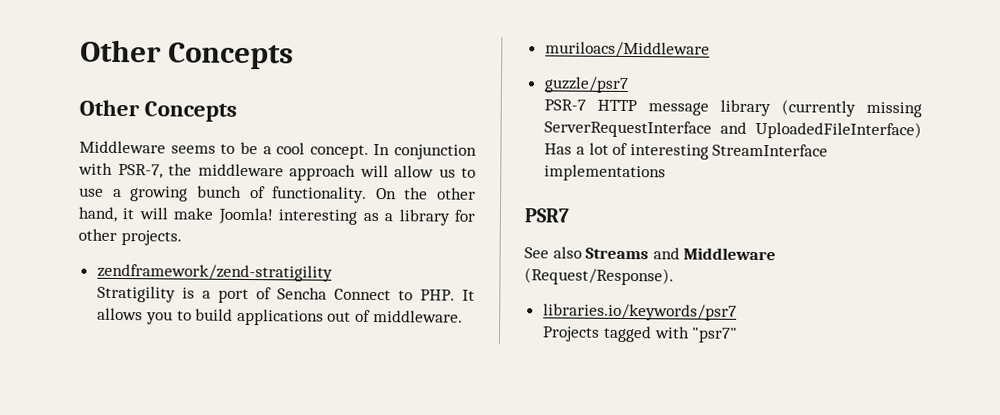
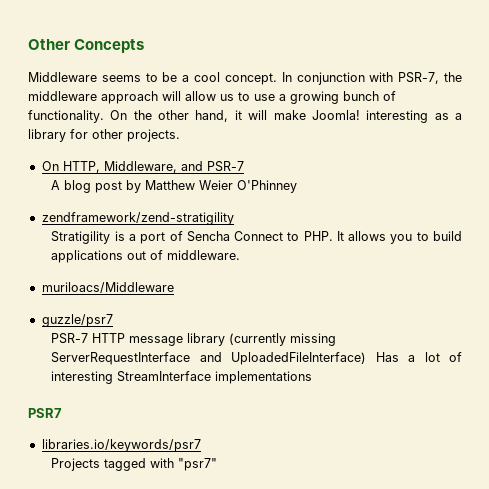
[80,39,295,70] [79,99,238,122] Other Concepts // Other Concepts -> [28,39,145,53] Other Concepts
(182, 238) none -> [41,161,244,173] [51,180,298,193] // On HTTP, Middleware, and PSR-7 // A blog post by Matthew Weier O'Phinney
[524,246,777,261] [524,267,674,286] // See also Streams and Middleware (Request/Response). -> (62, 413) none

